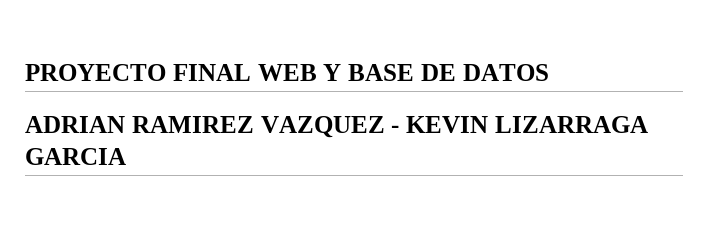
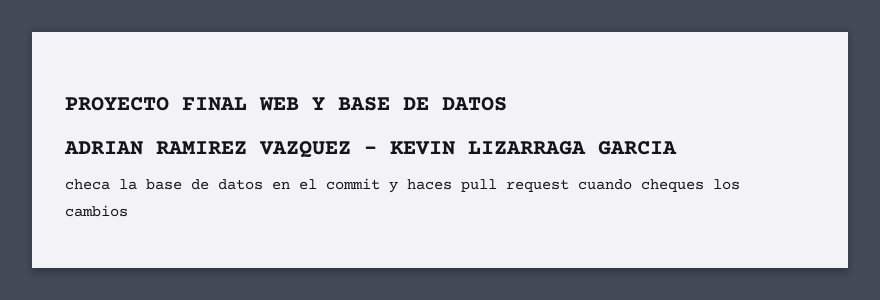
(126, 156) none -> [65,178,740,193] [65,205,128,217] // checa la base de datos en el commit y haces pull request cuando cheques los cambios

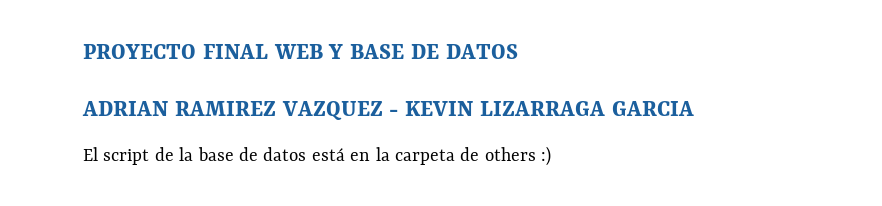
[65,179,110,190] checa -> [83,147,174,165] El script de
[272,178,740,193] [65,205,128,217] en el commit y haces pull request cuando cheques los cambios -> [311,146,552,166] está en la carpeta de others :)

